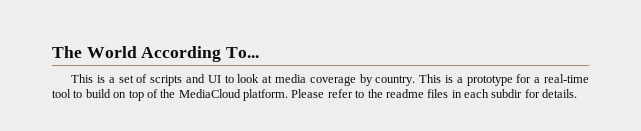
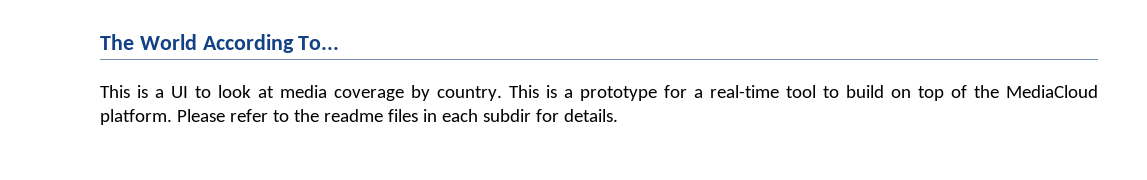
[118,74,206,86] set of scripts and -> (164, 93) none

